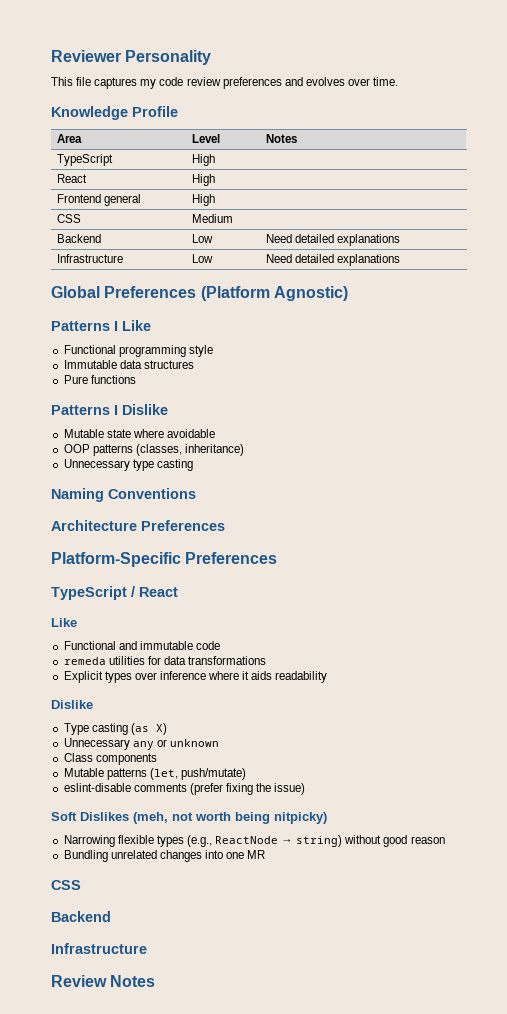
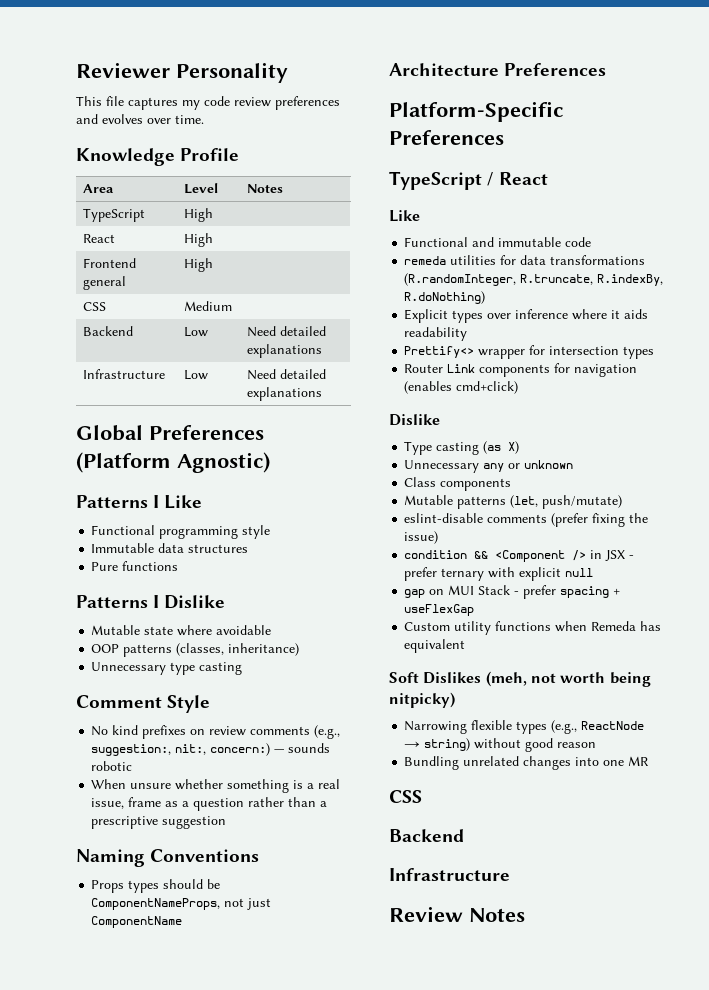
[51,488,196,502] Naming Conventions -> [76,695,211,713] [91,725,341,739] [91,743,331,756] [91,761,133,771] [91,779,341,793] [91,797,328,811] [91,816,227,829] [76,849,260,867] [91,879,221,893] [91,898,272,910] [91,916,183,928] Comment Style // No kind prefixes on review comments (e.g., suggestion:, nit:, concern:) — sounds robotic // When unsure whether something is a real issue, frame as a question rather than a prescriptive suggestion // Naming Conventions // Props types should be ComponentNameProps, not just ComponentName
(267, 660) none -> [404,273,664,286] [404,291,486,304] (R.randomInteger, R.truncate, R.indexBy, R.doNothing)
(328, 677) none -> [404,345,655,359] [404,363,638,377] [404,381,519,394] // Prettify<> wrapper for intersection types // Router Link components for navigation (enables cmd+click)
(306, 789) none -> [404,550,635,562] [404,567,594,581] [404,585,621,599] [404,604,475,616] [404,621,662,635] [404,639,466,653] // condition && <Component /> in JSX - prefer ternary with explicit null // gap on MUI Stack - prefer spacing + useFlexGap // Custom utility functions when Remeda has equivalent

